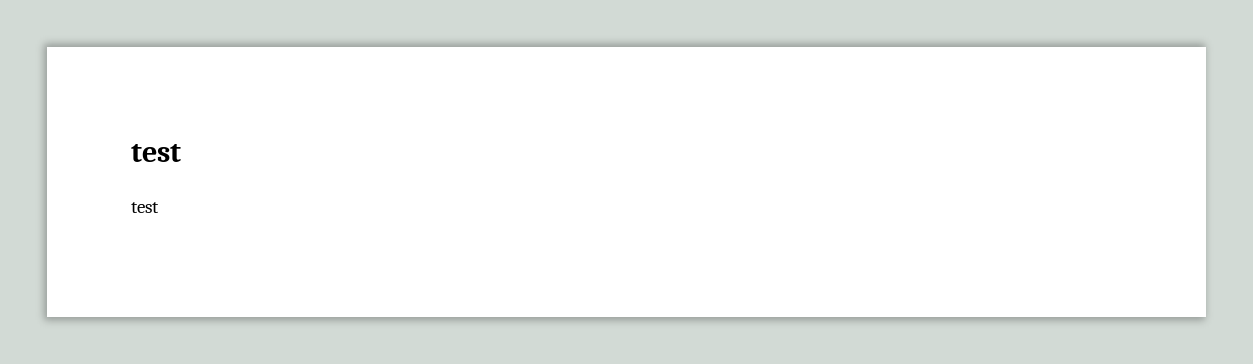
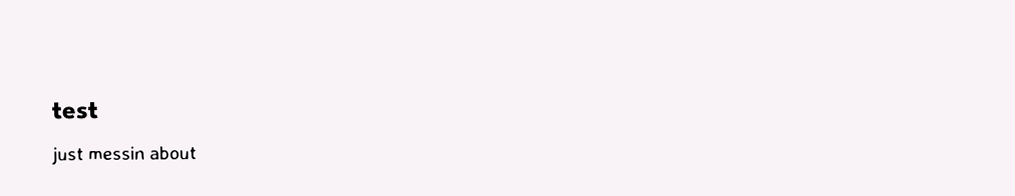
[131,202,159,213] test -> [51,146,198,165] just messin about

